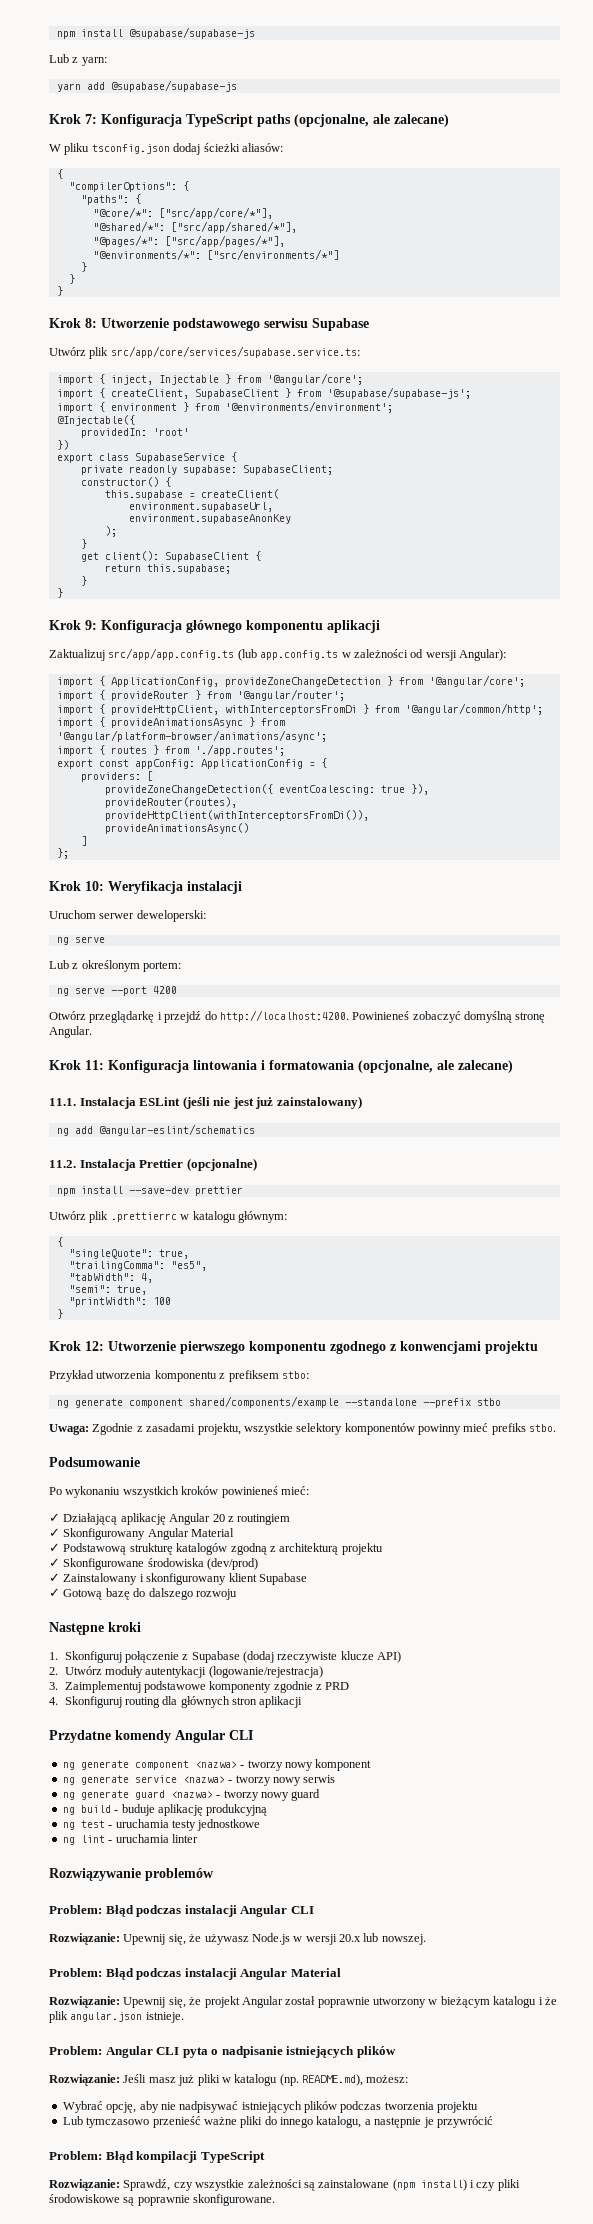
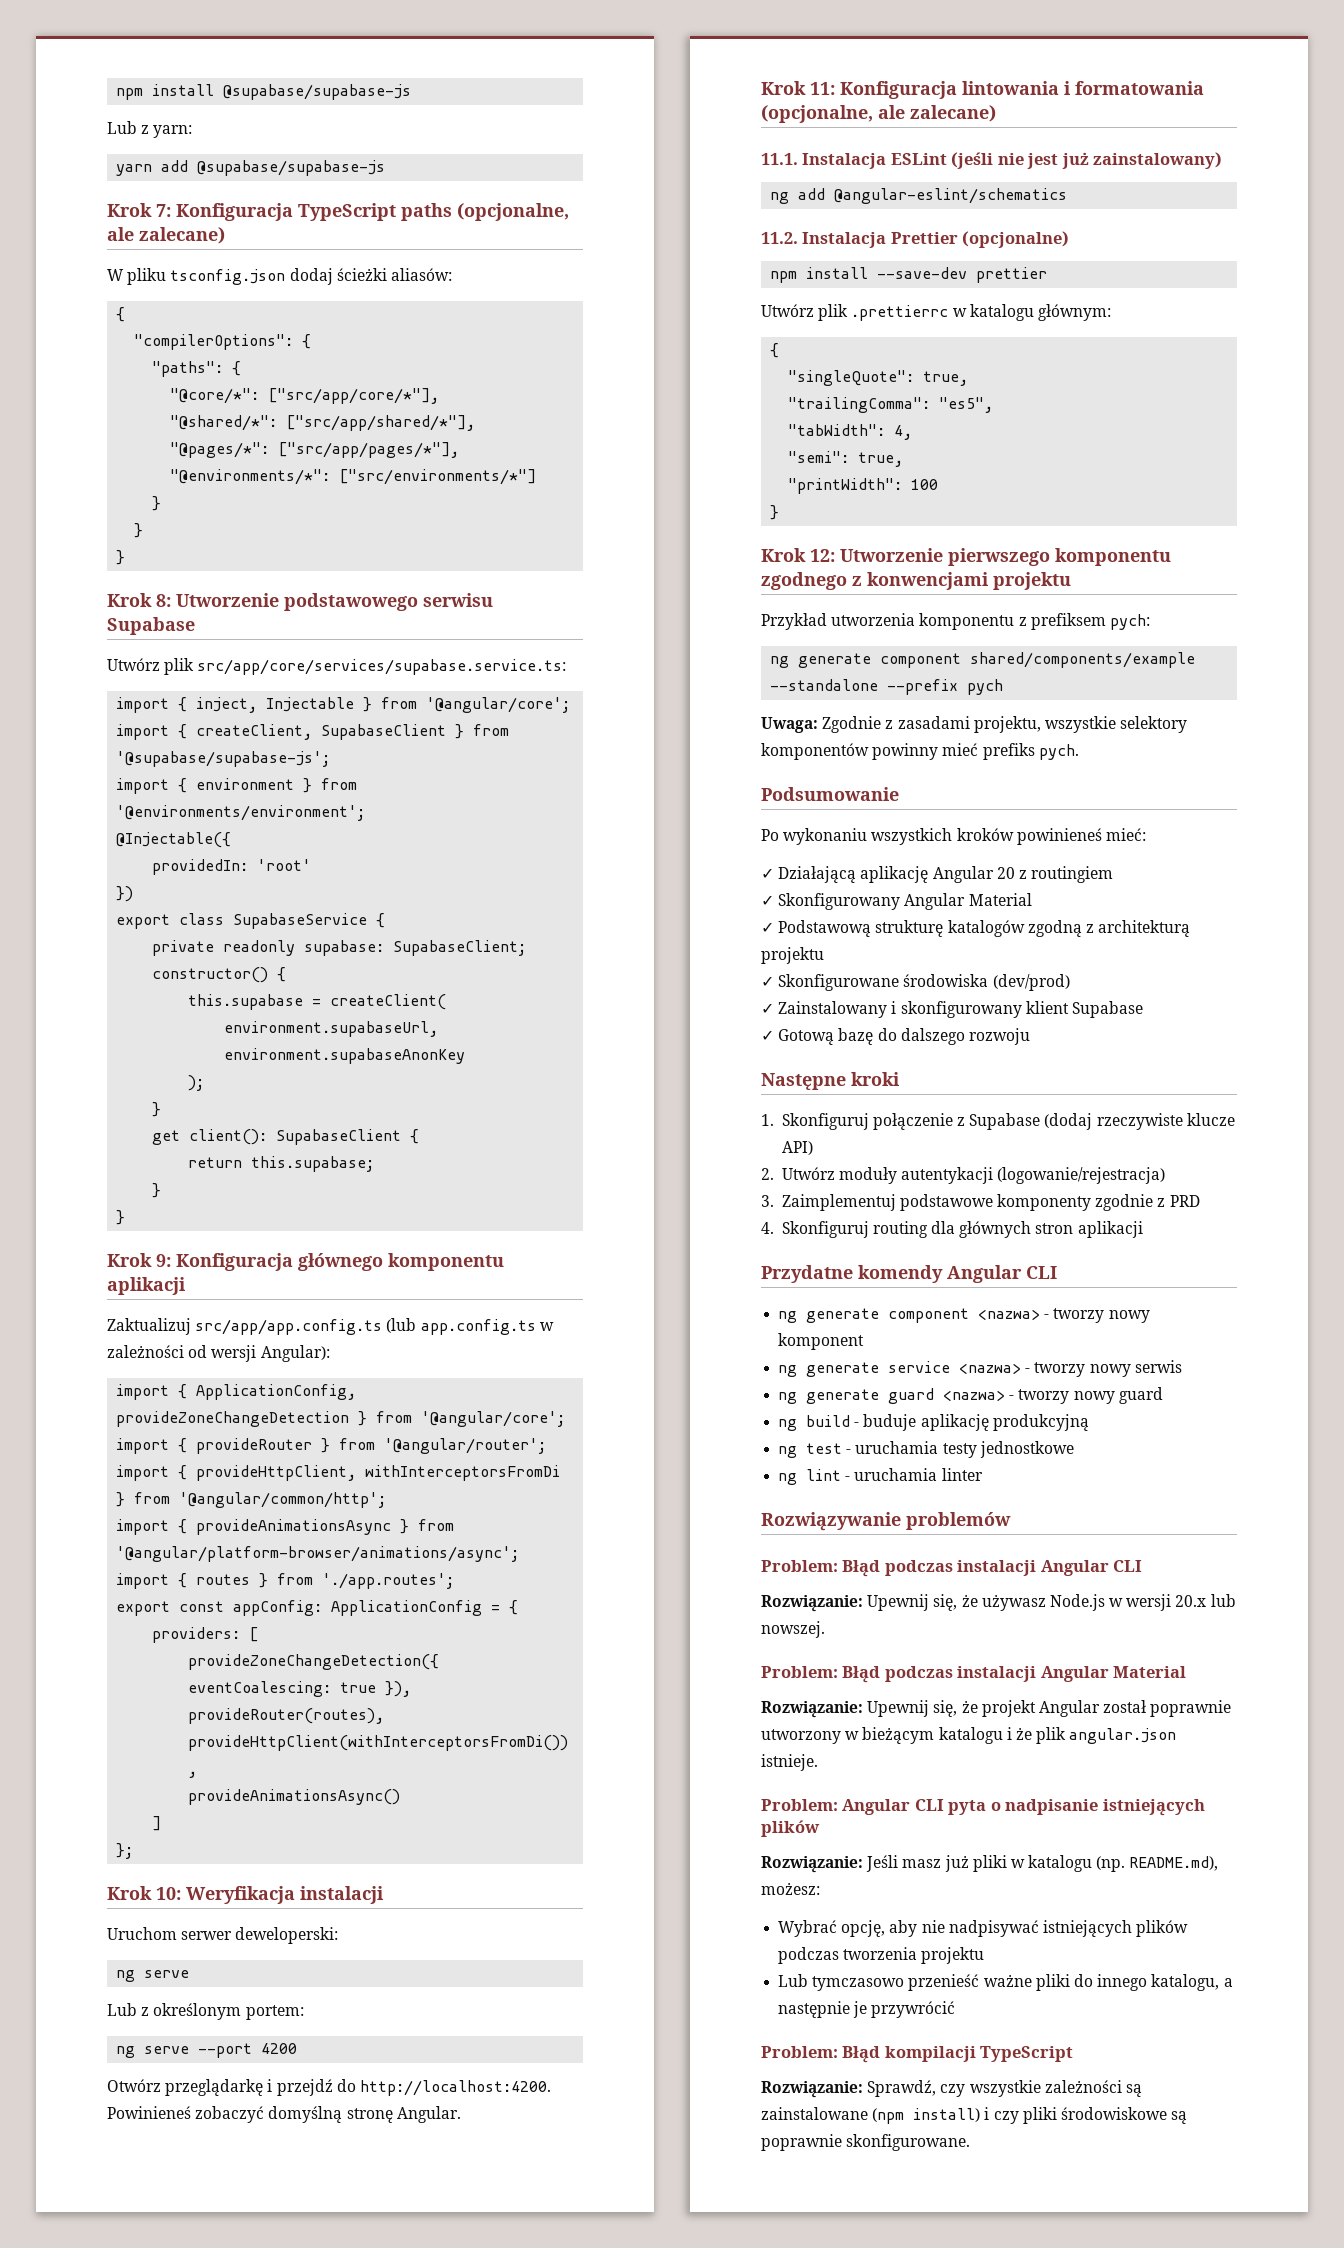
[281,1371,309,1379] stbo: -> [1109,614,1150,630] pych:
[476,1398,501,1406] stbo -> [967,679,1004,695] pych
[529,1424,557,1432] stbo. -> [1038,744,1079,760] pych.

